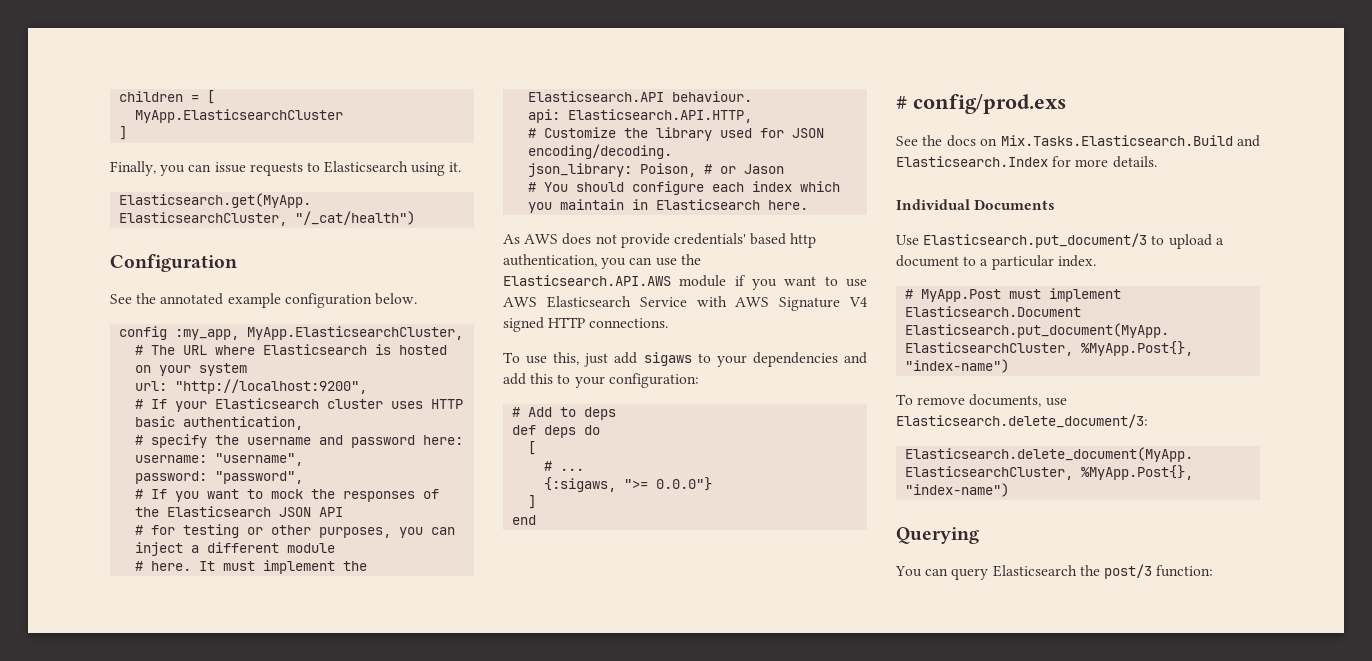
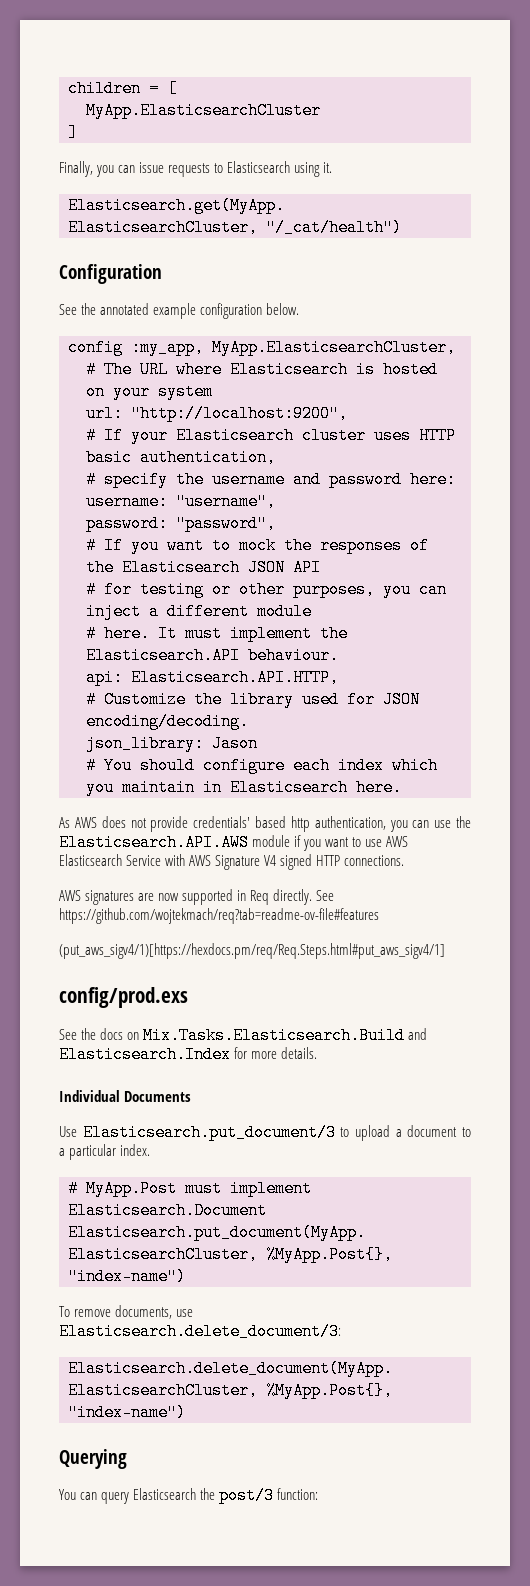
[640,163,737,177] Poison, # or -> (204, 743) none
[503,352,867,367] [503,373,699,388] [512,407,617,420] [512,425,601,438] [528,441,537,455] [544,461,585,471] [544,477,713,492] [528,495,537,509] [512,515,537,525] [896,96,907,109] To use this, just add sigaws to your dependencies and add this to your configuration: // # Add to deps // def deps do // [ // # ... // {:sigaws, ">= 0.0.0"} // ] // end // # -> [59,889,335,905] [59,908,379,924] [59,943,445,959] AWS signatures are now supported in Req directly. See https://github.com/wojtekmach/req?tab=readme-ov-file#features // (put_aws_sigv4/1)[https://hexdocs.pm/req/Req.Steps.html#put_aws_sigv4/1] //

